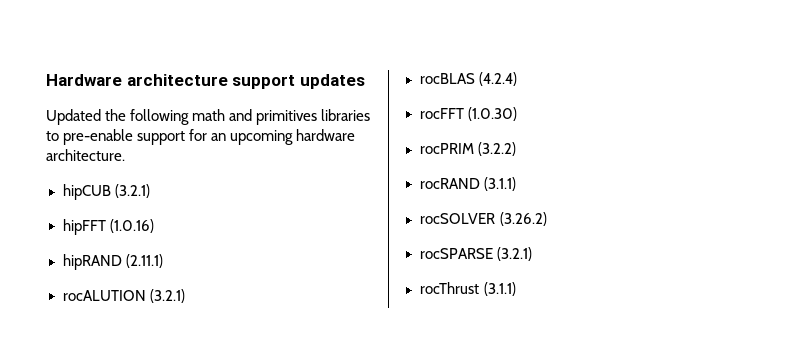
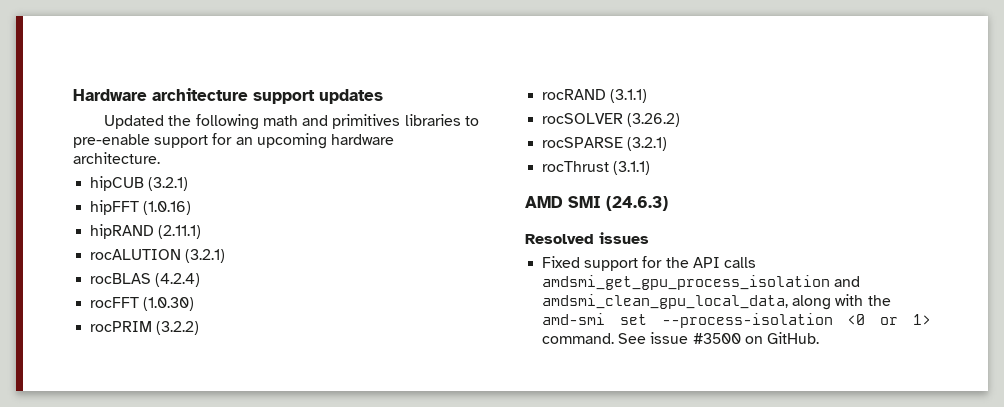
(516, 289) none -> [525,196,668,211] [525,232,649,244] [542,256,756,271] [542,275,861,290] [542,294,891,310] [542,313,931,328] [542,332,819,344] // AMD SMI (24.6.3) // Resolved issues // Fixed support for the API calls amdsmi_get_gpu_process_isolation and amdsmi_clean_gpu_local_data, along with the amd-smi set --process-isolation <0 or 1> command. See issue #3500 on GitHub.

